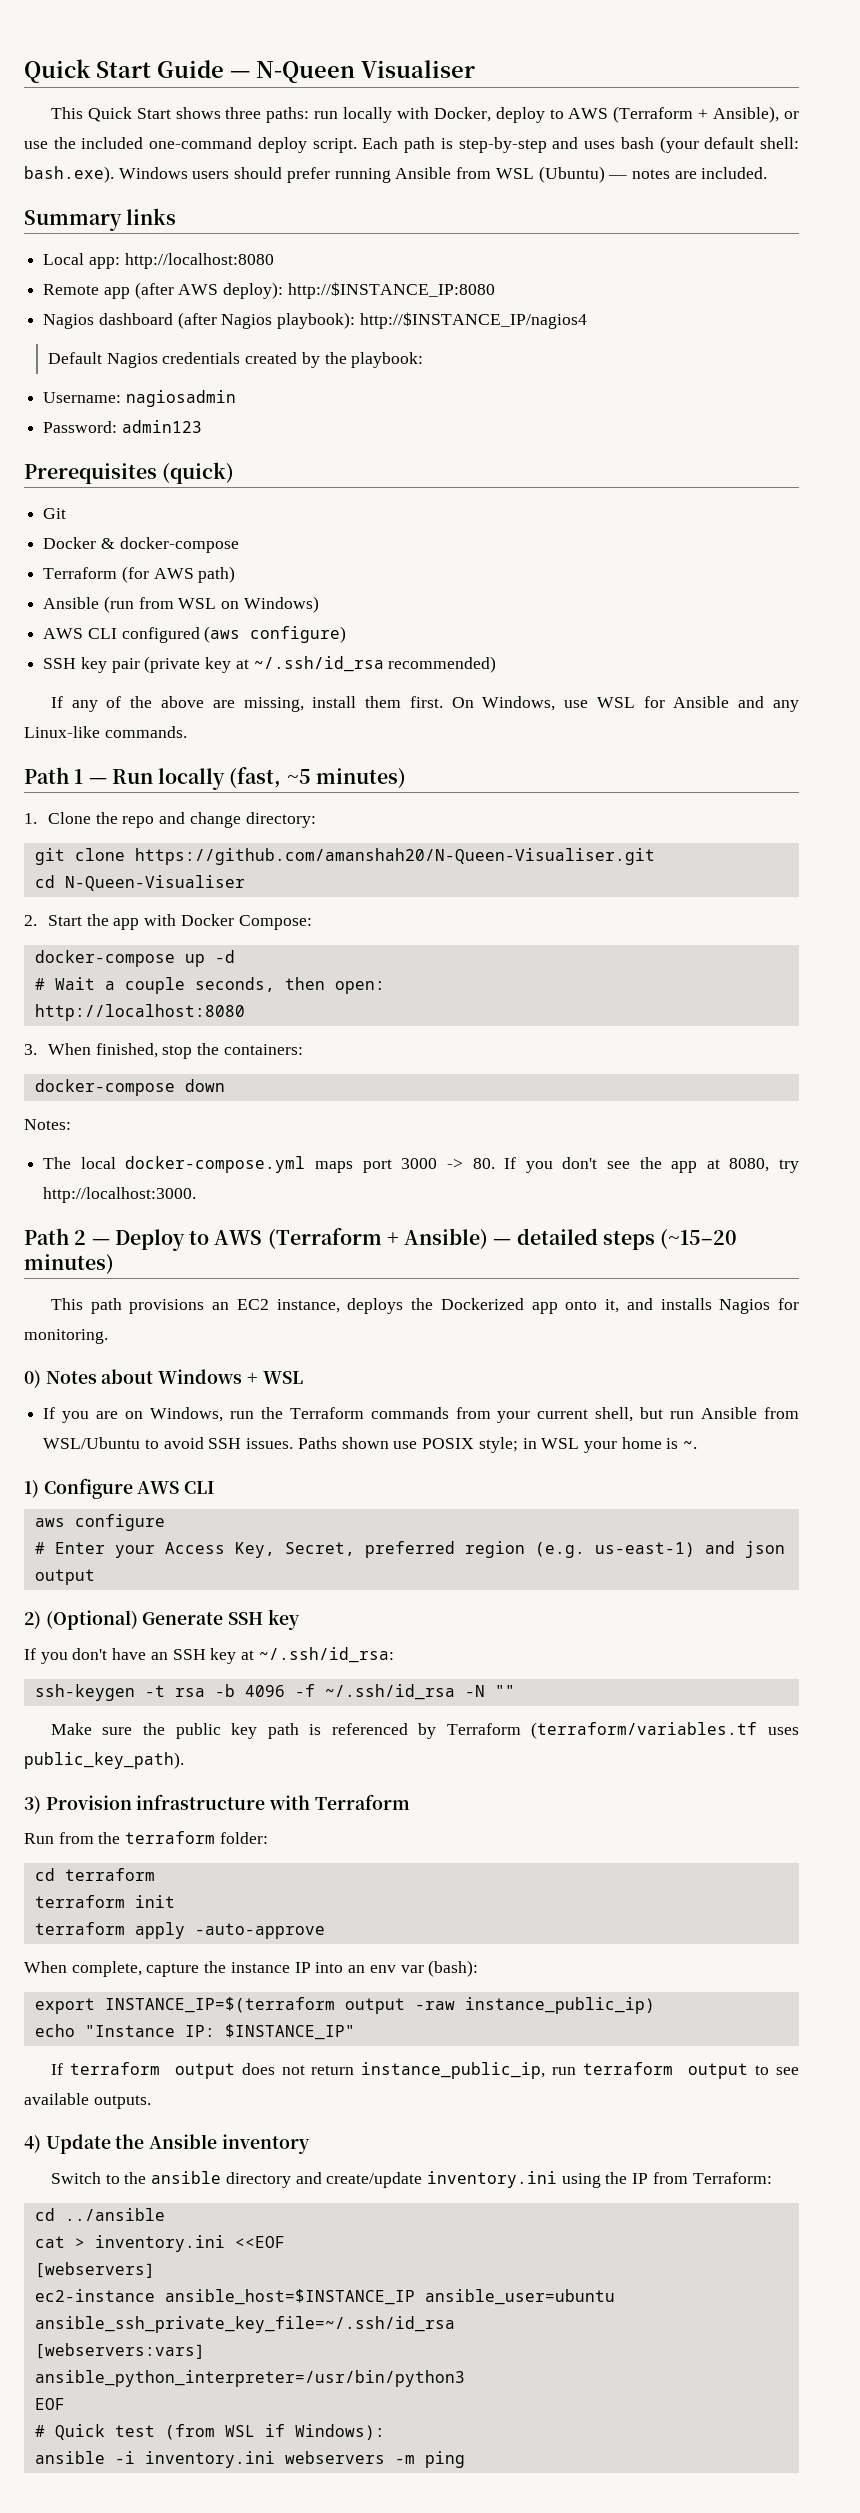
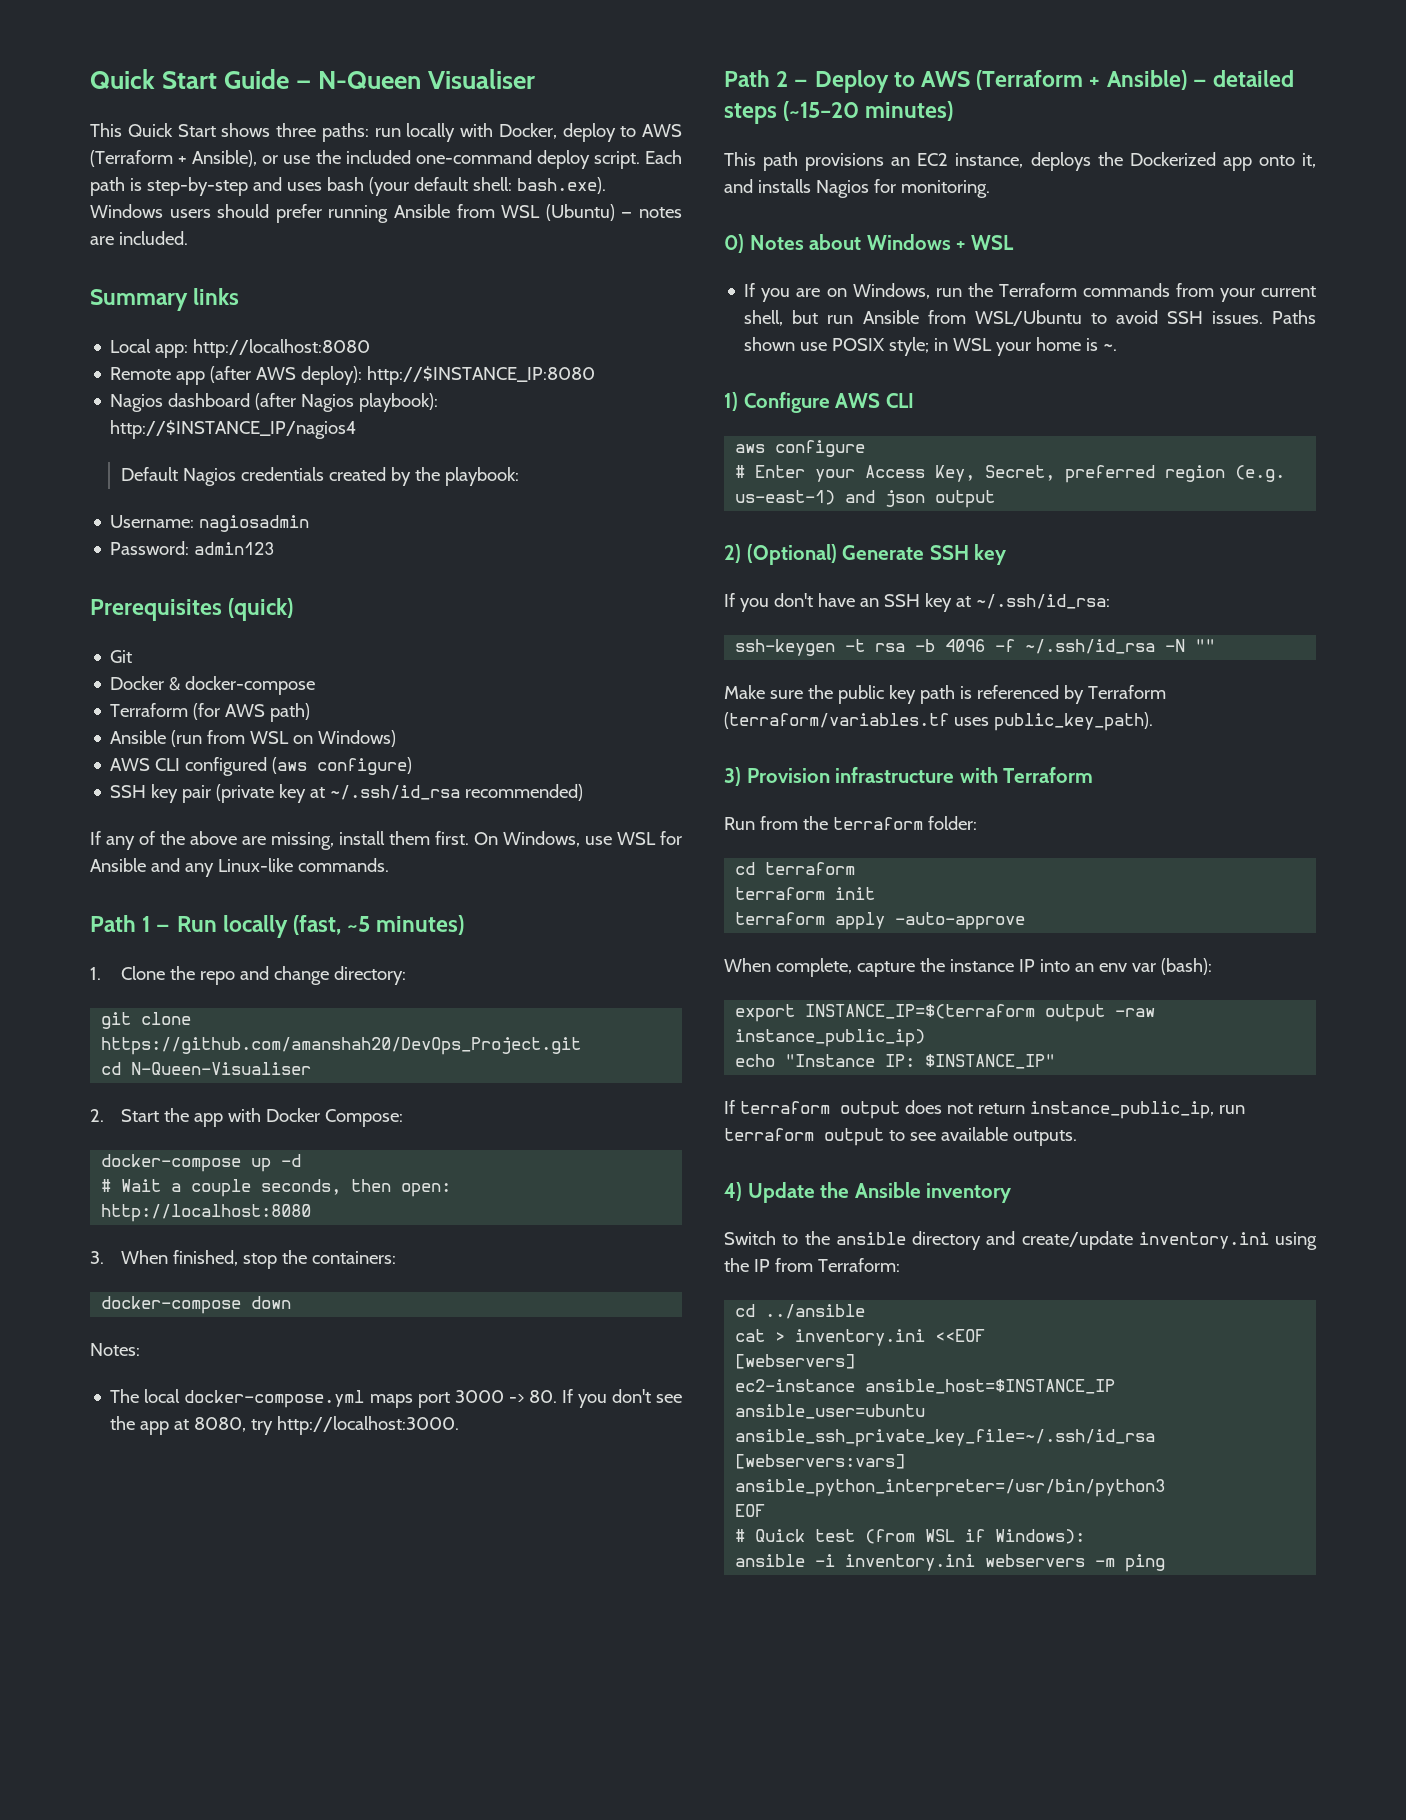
[134,848,655,865] https://github.com/amanshah20/N-Queen-Visualiser.git -> [101,1037,582,1055] https://github.com/amanshah20/DevOps_Project.git

